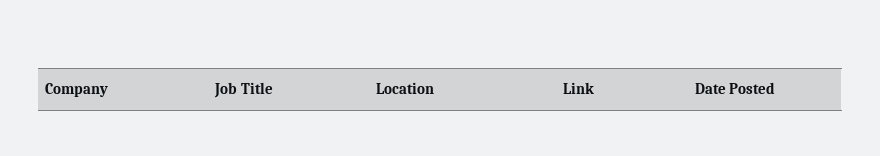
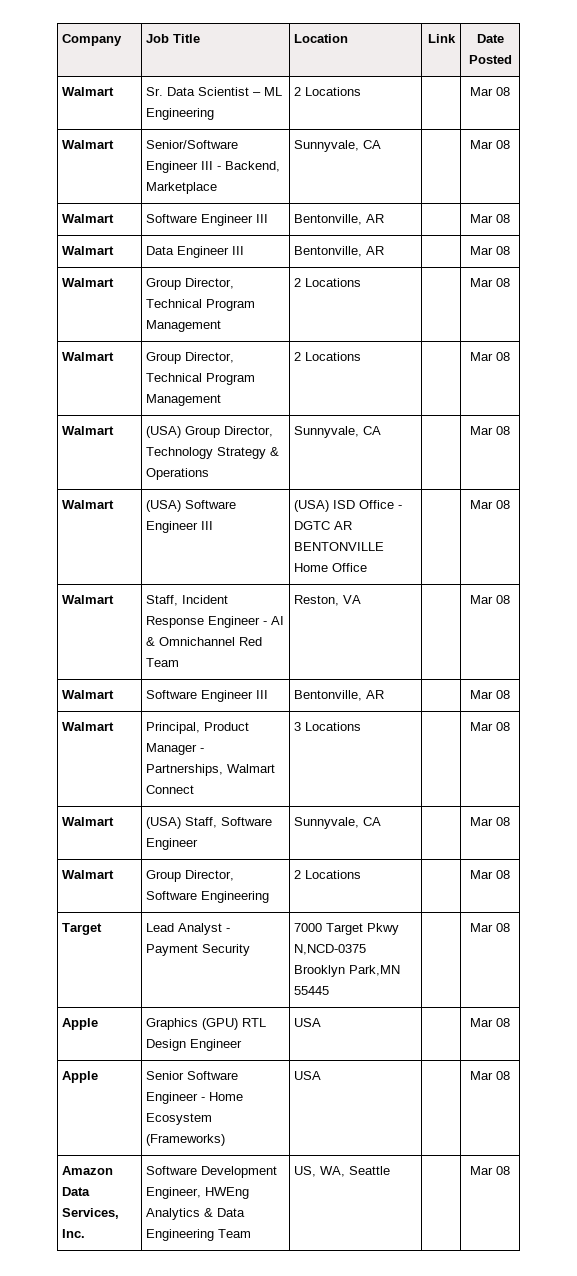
(776, 88) none -> [62,87,115,96] [146,87,283,96] [146,108,215,120] [294,87,362,96] [470,87,510,96] [62,140,115,149] [146,140,239,149] [146,161,281,173] [146,182,218,194] [294,140,382,152] [470,140,510,149] [62,214,115,223] [146,214,269,226] [294,214,385,225] [470,214,510,223] [62,246,115,255] [146,246,245,258] [294,246,385,257] [470,246,510,255] [62,278,115,287] [146,278,235,290] [146,299,256,311] [146,320,222,332] [294,278,362,287] [470,278,510,287] [62,352,115,361] [146,352,235,364] [146,373,256,385] [146,394,222,406] [294,352,362,361] [470,352,510,361] [62,426,115,435] [146,426,274,438] [146,447,280,459] [146,468,210,480] [294,426,382,438] [470,426,510,435] [62,500,115,509] [146,500,237,512] [146,521,214,533] [294,500,403,512] [294,521,353,530] [294,542,385,551] [294,563,368,572] [470,500,510,509] [62,595,115,604] [146,595,229,606] [146,616,285,628] [146,637,263,646] [146,658,180,667] [294,595,362,606] [470,595,510,604] [62,690,115,699] [146,690,269,702] [294,690,385,701] [470,690,510,699] [62,722,115,731] [146,722,250,734] [146,743,205,755] [146,764,276,776] [146,785,195,794] [294,722,362,731] [470,722,510,731] [62,817,115,826] [146,817,273,829] [146,838,199,850] [294,817,382,829] [470,817,510,826] [62,870,115,879] [146,870,235,882] [146,891,270,903] [294,870,362,879] [470,870,510,879] [62,923,103,935] [146,923,231,935] [146,944,251,956] [294,923,400,935] [294,944,367,955] [294,965,401,977] [294,986,330,995] [470,923,510,932] [62,1018,99,1030] [146,1018,267,1030] [146,1039,243,1051] [294,1018,322,1027] [470,1018,510,1027] [62,1071,99,1083] [146,1071,239,1080] [146,1092,244,1104] [146,1113,213,1125] [146,1134,226,1146] [294,1071,322,1080] [470,1071,510,1080] [62,1166,114,1175] [62,1187,91,1196] [62,1208,120,1219] [62,1229,86,1238] [146,1166,278,1178] [146,1187,250,1199] [146,1208,246,1220] [146,1229,252,1241] [294,1166,391,1177] [470,1166,510,1175] // Walmart | Sr. Data Scientist – ML Engineering | 2 Locations | | Mar 08 // Walmart | Senior/Software Engineer III - Backend, Marketplace | Sunnyvale, CA | | Mar 08 // Walmart | Software Engineer III | Bentonville, AR | | Mar 08 // Walmart | Data Engineer III | Bentonville, AR | | Mar 08 // Walmart | Group Director, Technical Program Management | 2 Locations | | Mar 08 // Walmart | Group Director, Technical Program Management | 2 Locations | | Mar 08 // Walmart | (USA) Group Director, Technology Strategy & Operations | Sunnyvale, CA | | Mar 08 // Walmart | (USA) Software Engineer III | (USA) ISD Office - DGTC AR BENTONVILLE Home Office | | Mar 08 // Walmart | Staff, Incident Response Engineer - AI & Omnichannel Red Team | Reston, VA | | Mar 08 // Walmart | Software Engineer III | Bentonville, AR | | Mar 08 // Walmart | Principal, Product Manager - Partnerships, Walmart Connect | 3 Locations | | Mar 08 // Walmart | (USA) Staff, Software Engineer | Sunnyvale, CA | | Mar 08 // Walmart | Group Director, Software Engineering | 2 Locations | | Mar 08 // Target | Lead Analyst - Payment Security | 7000 Target Pkwy N,NCD-0375 Brooklyn Park,MN 55445 | | Mar 08 // Apple | Graphics (GPU) RTL Design Engineer | USA | | Mar 08 // Apple | Senior Software Engineer - Home Ecosystem (Frameworks) | USA | | Mar 08 // Amazon Data Services, Inc. | Software Development Engineer, HWEng Analytics & Data Engineering Team | US, WA, Seattle | | Mar 08

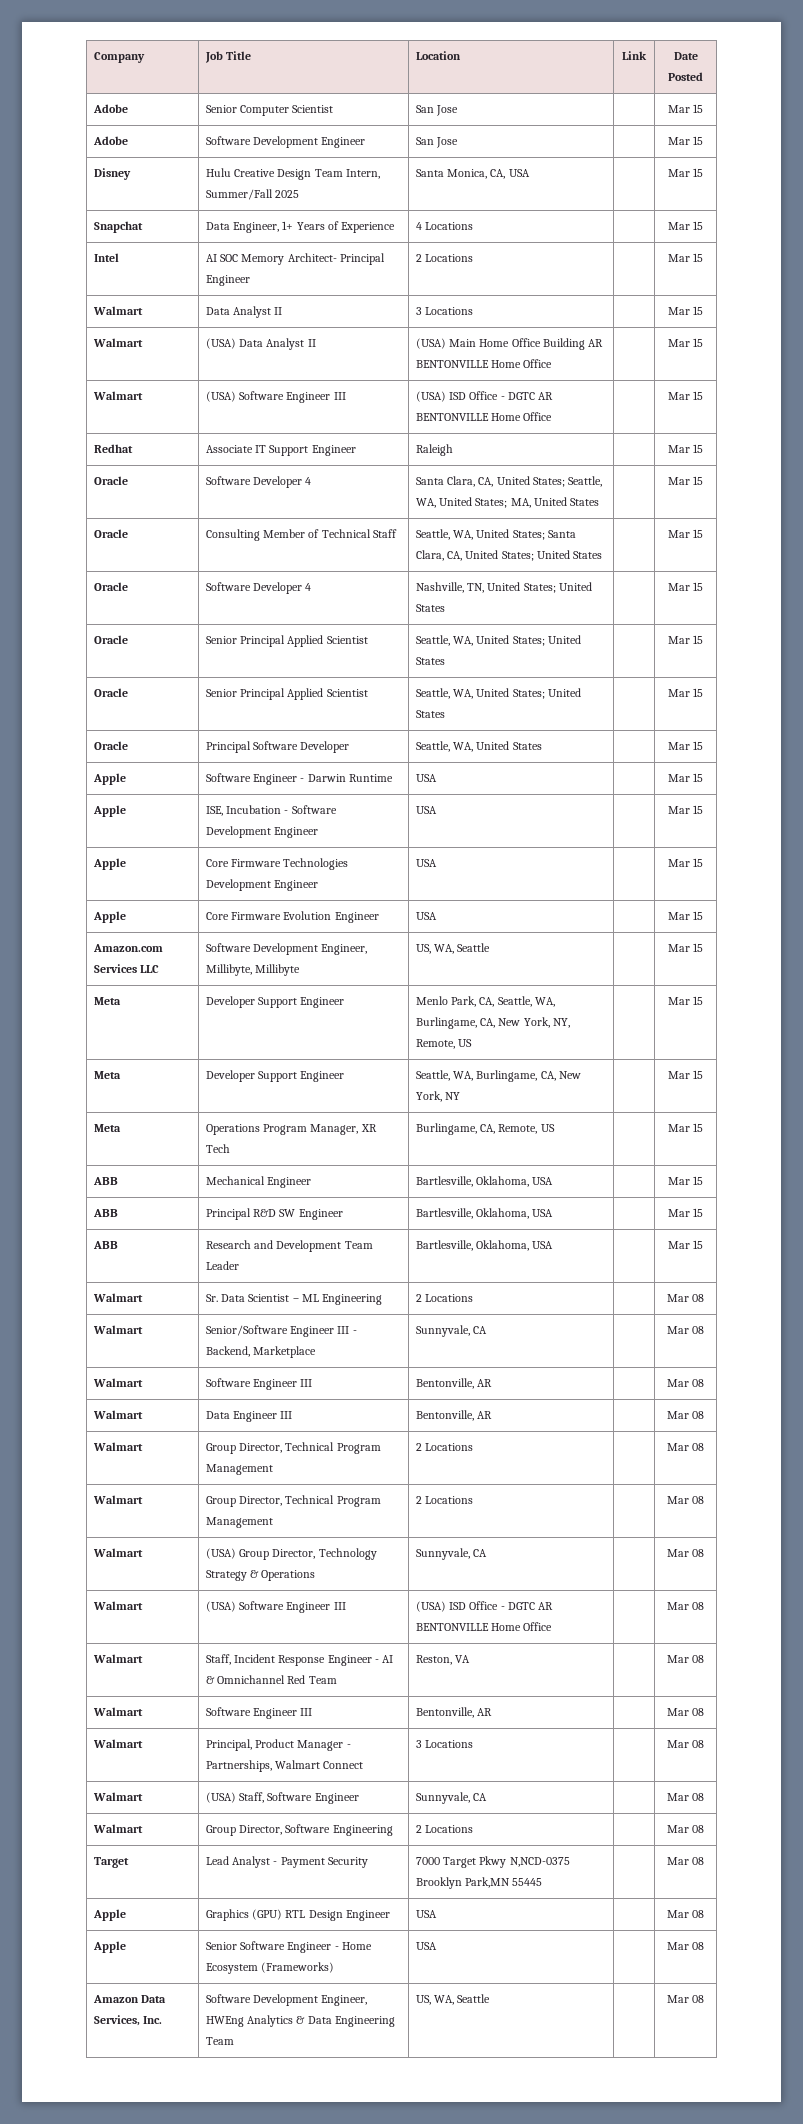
(512, 59) none -> [92,104,128,113] [205,105,334,116] [415,105,459,116] [667,104,704,113] [92,136,128,145] [205,136,366,148] [415,137,459,148] [667,136,704,145] [93,168,131,180] [205,168,380,180] [205,189,300,200] [415,169,530,179] [667,168,704,177] [93,221,143,233] [205,221,396,233] [415,222,474,230] [667,221,704,230] [93,253,119,262] [205,253,385,265] [205,275,250,286] [415,254,474,262] [667,253,704,262] [92,306,143,315] [205,306,283,318] [415,307,474,315] [667,306,704,315] [92,338,143,347] [205,338,316,350] [415,338,604,350] [415,359,553,368] [667,338,704,347] [92,391,143,400] [205,391,346,403] [415,391,554,402] [415,412,553,421] [667,391,704,400] [93,444,133,453] [205,445,356,456] [415,444,453,456] [667,444,704,453] [93,476,128,485] [205,476,312,488] [415,476,603,487] [415,497,600,508] [667,476,704,485] [93,529,128,538] [205,529,397,541] [415,529,576,540] [415,550,603,561] [667,529,704,538] [93,582,128,591] [205,582,312,594] [415,582,592,593] [415,604,445,612] [667,582,704,591] [93,635,128,644] [205,635,368,647] [415,635,581,646] [415,657,445,665] [667,635,704,644] [93,688,128,697] [205,688,368,700] [415,688,581,699] [415,710,445,718] [667,688,704,697] [93,741,128,750] [205,741,350,753] [415,741,542,752] [667,741,704,750] [92,773,126,785] [205,773,393,785] [415,774,437,782] [667,773,704,782] [92,805,126,817] [205,805,337,816] [205,826,319,838] [415,806,437,814] [667,805,704,814] [92,858,126,870] [205,858,349,870] [205,879,319,891] [415,859,437,867] [667,858,704,867] [92,911,126,923] [205,911,379,923] [415,912,437,920] [667,911,704,920] [92,944,163,952] [93,964,160,973] [205,943,368,955] [205,964,301,976] [415,943,491,954] [667,943,704,952] [93,997,121,1005] [205,996,345,1008] [415,996,555,1007] [415,1017,570,1029] [415,1039,473,1049] [667,996,704,1005] [93,1071,121,1079] [205,1070,345,1082] [415,1070,581,1082] [415,1091,461,1102] [667,1070,704,1079] [93,1124,121,1132] [205,1124,377,1135] [205,1144,230,1153] [415,1123,555,1135] [667,1123,704,1132] [92,1177,118,1185] [205,1176,312,1188] [415,1176,554,1187] [667,1176,704,1185] [92,1209,118,1217] [205,1208,343,1220] [415,1208,554,1219] [667,1208,704,1217] [92,1241,118,1249] [205,1240,373,1252] [205,1261,239,1270] [415,1240,554,1251] [667,1240,704,1249] // Adobe | Senior Computer Scientist | San Jose | | Mar 15 // Adobe | Software Development Engineer | San Jose | | Mar 15 // Disney | Hulu Creative Design Team Intern, Summer/Fall 2025 | Santa Monica, CA, USA | | Mar 15 // Snapchat | Data Engineer, 1+ Years of Experience | 4 Locations | | Mar 15 // Intel | AI SOC Memory Architect- Principal Engineer | 2 Locations | | Mar 15 // Walmart | Data Analyst II | 3 Locations | | Mar 15 // Walmart | (USA) Data Analyst II | (USA) Main Home Office Building AR BENTONVILLE Home Office | | Mar 15 // Walmart | (USA) Software Engineer III | (USA) ISD Office - DGTC AR BENTONVILLE Home Office | | Mar 15 // Redhat | Associate IT Support Engineer | Raleigh | | Mar 15 // Oracle | Software Developer 4 | Santa Clara, CA, United States; Seattle, WA, United States; MA, United States | | Mar 15 // Oracle | Consulting Member of Technical Staff | Seattle, WA, United States; Santa Clara, CA, United States; United States | | Mar 15 // Oracle | Software Developer 4 | Nashville, TN, United States; United States | | Mar 15 // Oracle | Senior Principal Applied Scientist | Seattle, WA, United States; United States | | Mar 15 // Oracle | Senior Principal Applied Scientist | Seattle, WA, United States; United States | | Mar 15 // Oracle | Principal Software Developer | Seattle, WA, United States | | Mar 15 // Apple | Software Engineer - Darwin Runtime | USA | | Mar 15 // Apple | ISE, Incubation - Software Development Engineer | USA | | Mar 15 // Apple | Core Firmware Technologies Development Engineer | USA | | Mar 15 // Apple | Core Firmware Evolution Engineer | USA | | Mar 15 // Amazon.com Services LLC | Software Development Engineer, Millibyte, Millibyte | US, WA, Seattle | | Mar 15 // Meta | Developer Support Engineer | Menlo Park, CA, Seattle, WA, Burlingame, CA, New York, NY, Remote, US | | Mar 15 // Meta | Developer Support Engineer | Seattle, WA, Burlingame, CA, New York, NY | | Mar 15 // Meta | Operations Program Manager, XR Tech | Burlingame, CA, Remote, US | | Mar 15 // ABB | Mechanical Engineer | Bartlesville, Oklahoma, USA | | Mar 15 // ABB | Principal R&D SW Engineer | Bartlesville, Oklahoma, USA | | Mar 15 // ABB | Research and Development Team Leader | Bartlesville, Oklahoma, USA | | Mar 15

